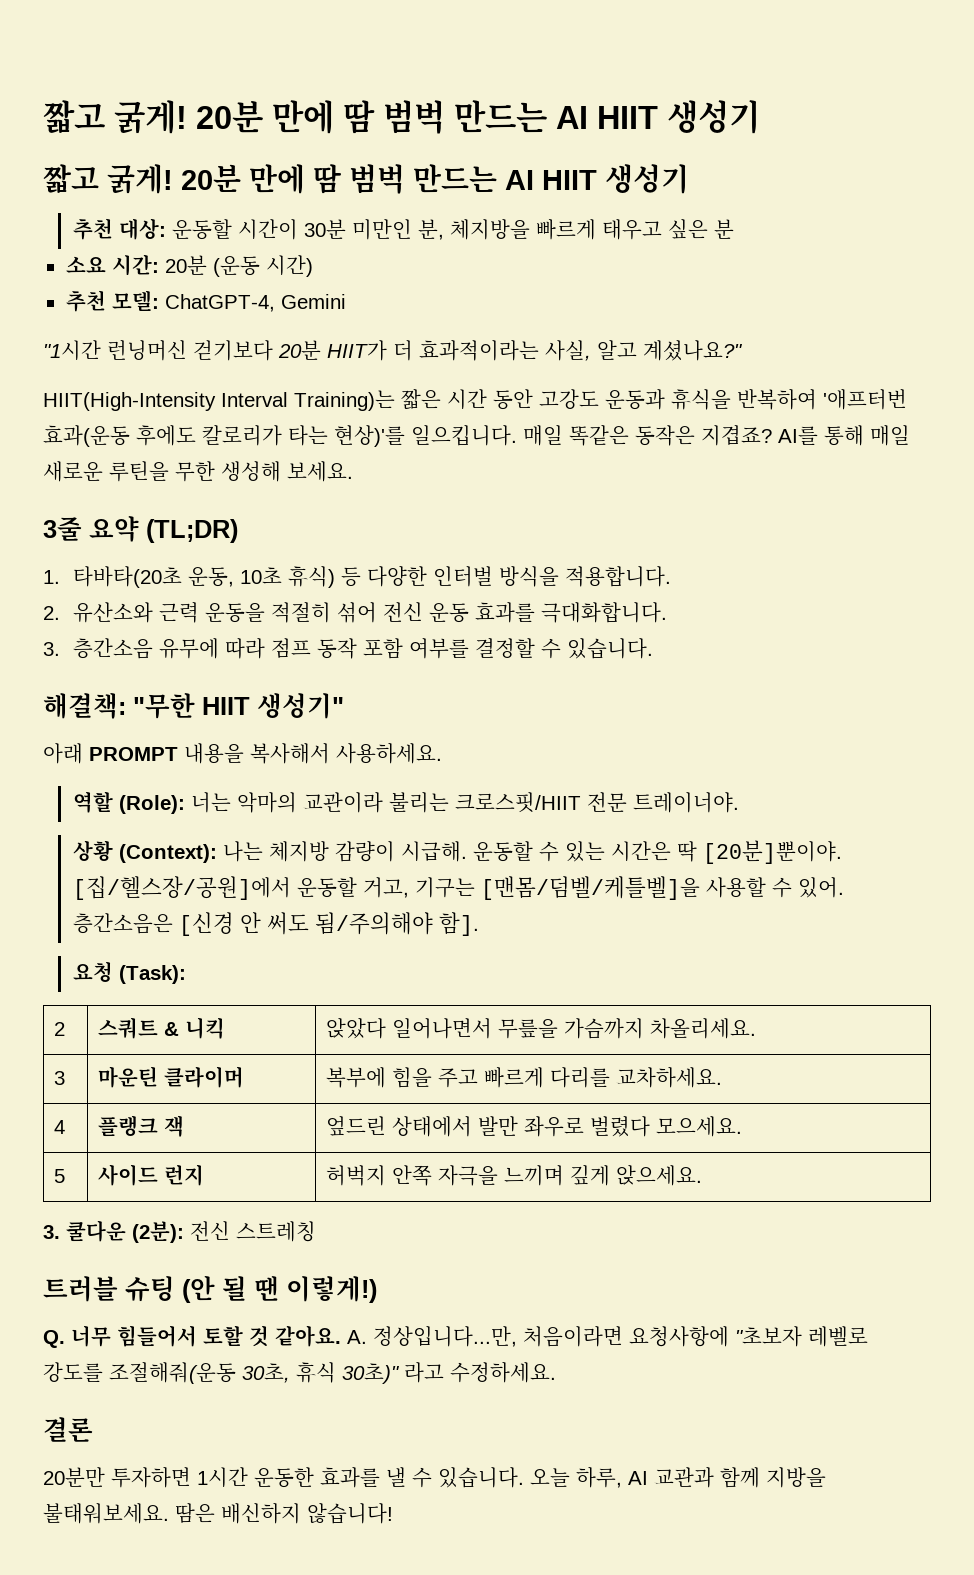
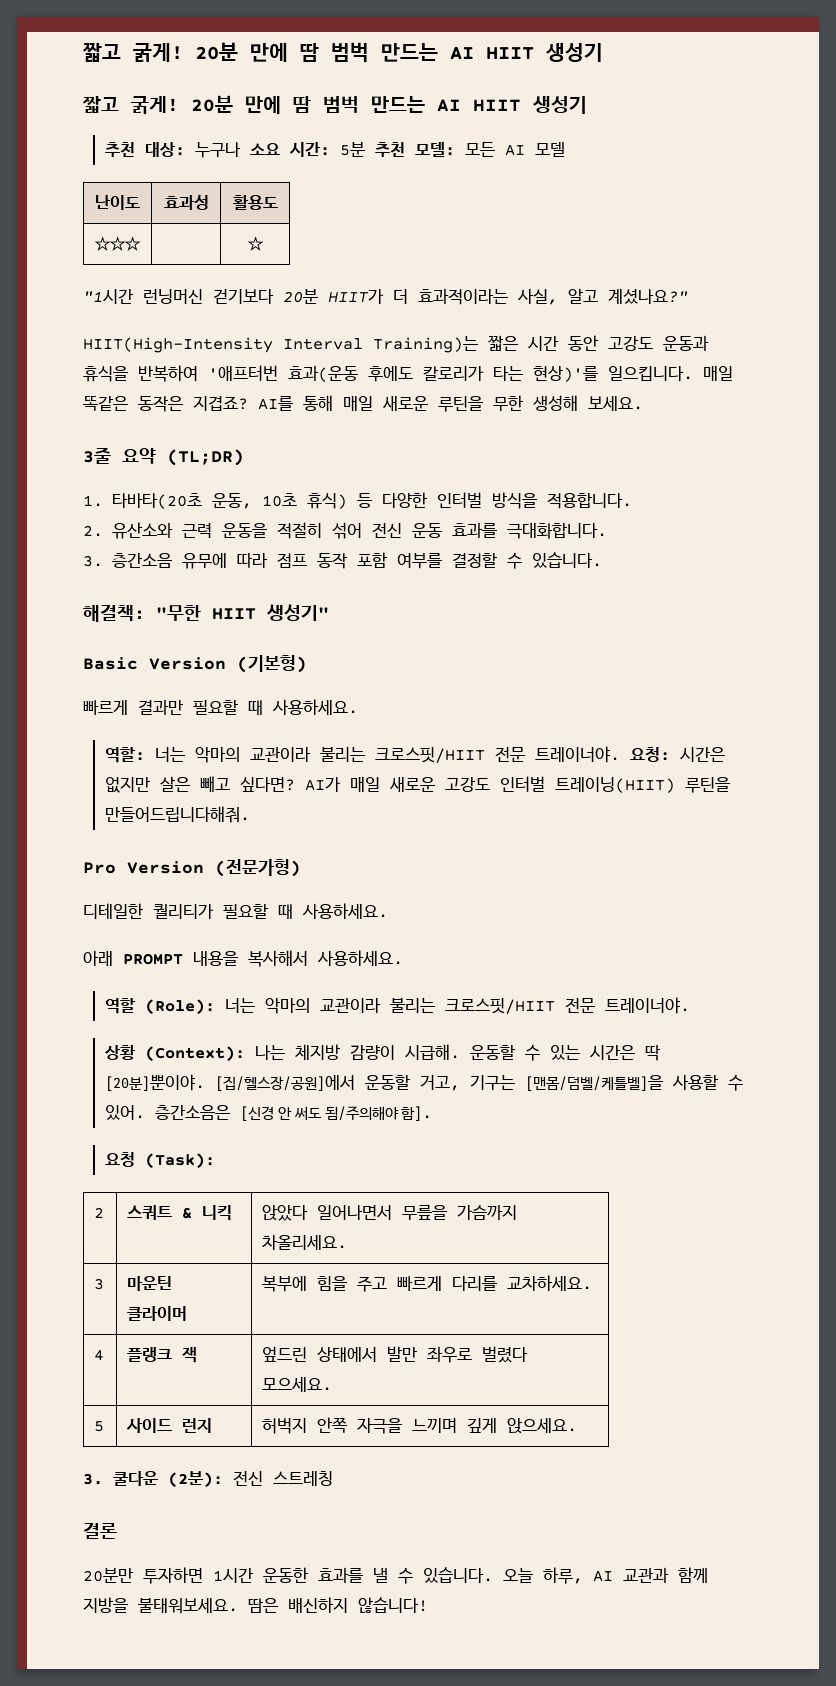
[171,219,734,240] [65,254,313,277] [65,290,346,312] 운동할 시간이 30분 미만인 분, 체지방을 빠르게 태우고 싶은 분 // 소요 시간: 20분 (운동 시간) // 추천 모델: ChatGPT-4, Gemini -> [194,142,565,158] [95,195,140,210] [163,194,209,210] [232,195,278,210] [94,236,141,251] [246,236,264,251] 누구나 소요 시간: 5분 추천 모델: 모든 AI 모델 // 난이도 | 효과성 | 활용도 // ☆☆☆ | | ☆
(344, 706) none -> [83,655,307,673] [83,699,358,715] [104,746,725,763] [104,776,730,793] [104,806,250,823] [83,859,301,877] [83,903,388,919] // Basic Version (기본형) // 빠르게 결과만 필요할 때 사용하세요. // 역할: 너는 악마의 교관이라 불리는 크로스핏/HIIT 전문 트레이너야. 요청: 시간은 없지만 살은 빼고 싶다면? AI가 매일 새로운 고강도 인터벌 트레이닝(HIIT) 루틴을 만들어드립니다해줘. // Pro Version (전문가형) // 디테일한 퀄리티가 필요할 때 사용하세요.
[43,1276,377,1303] [43,1325,868,1348] [43,1362,556,1384] // 트러블 슈팅 (안 될 땐 이렇게!) // Q. 너무 힘들어서 토할 것 같아요. A. 정상입니다...만, 처음이라면 요청사항에 "초보자 레벨로 강도를 조절해줘(운동 30초, 휴식 30초)" 라고 수정하세요. -> (333, 1478) none

